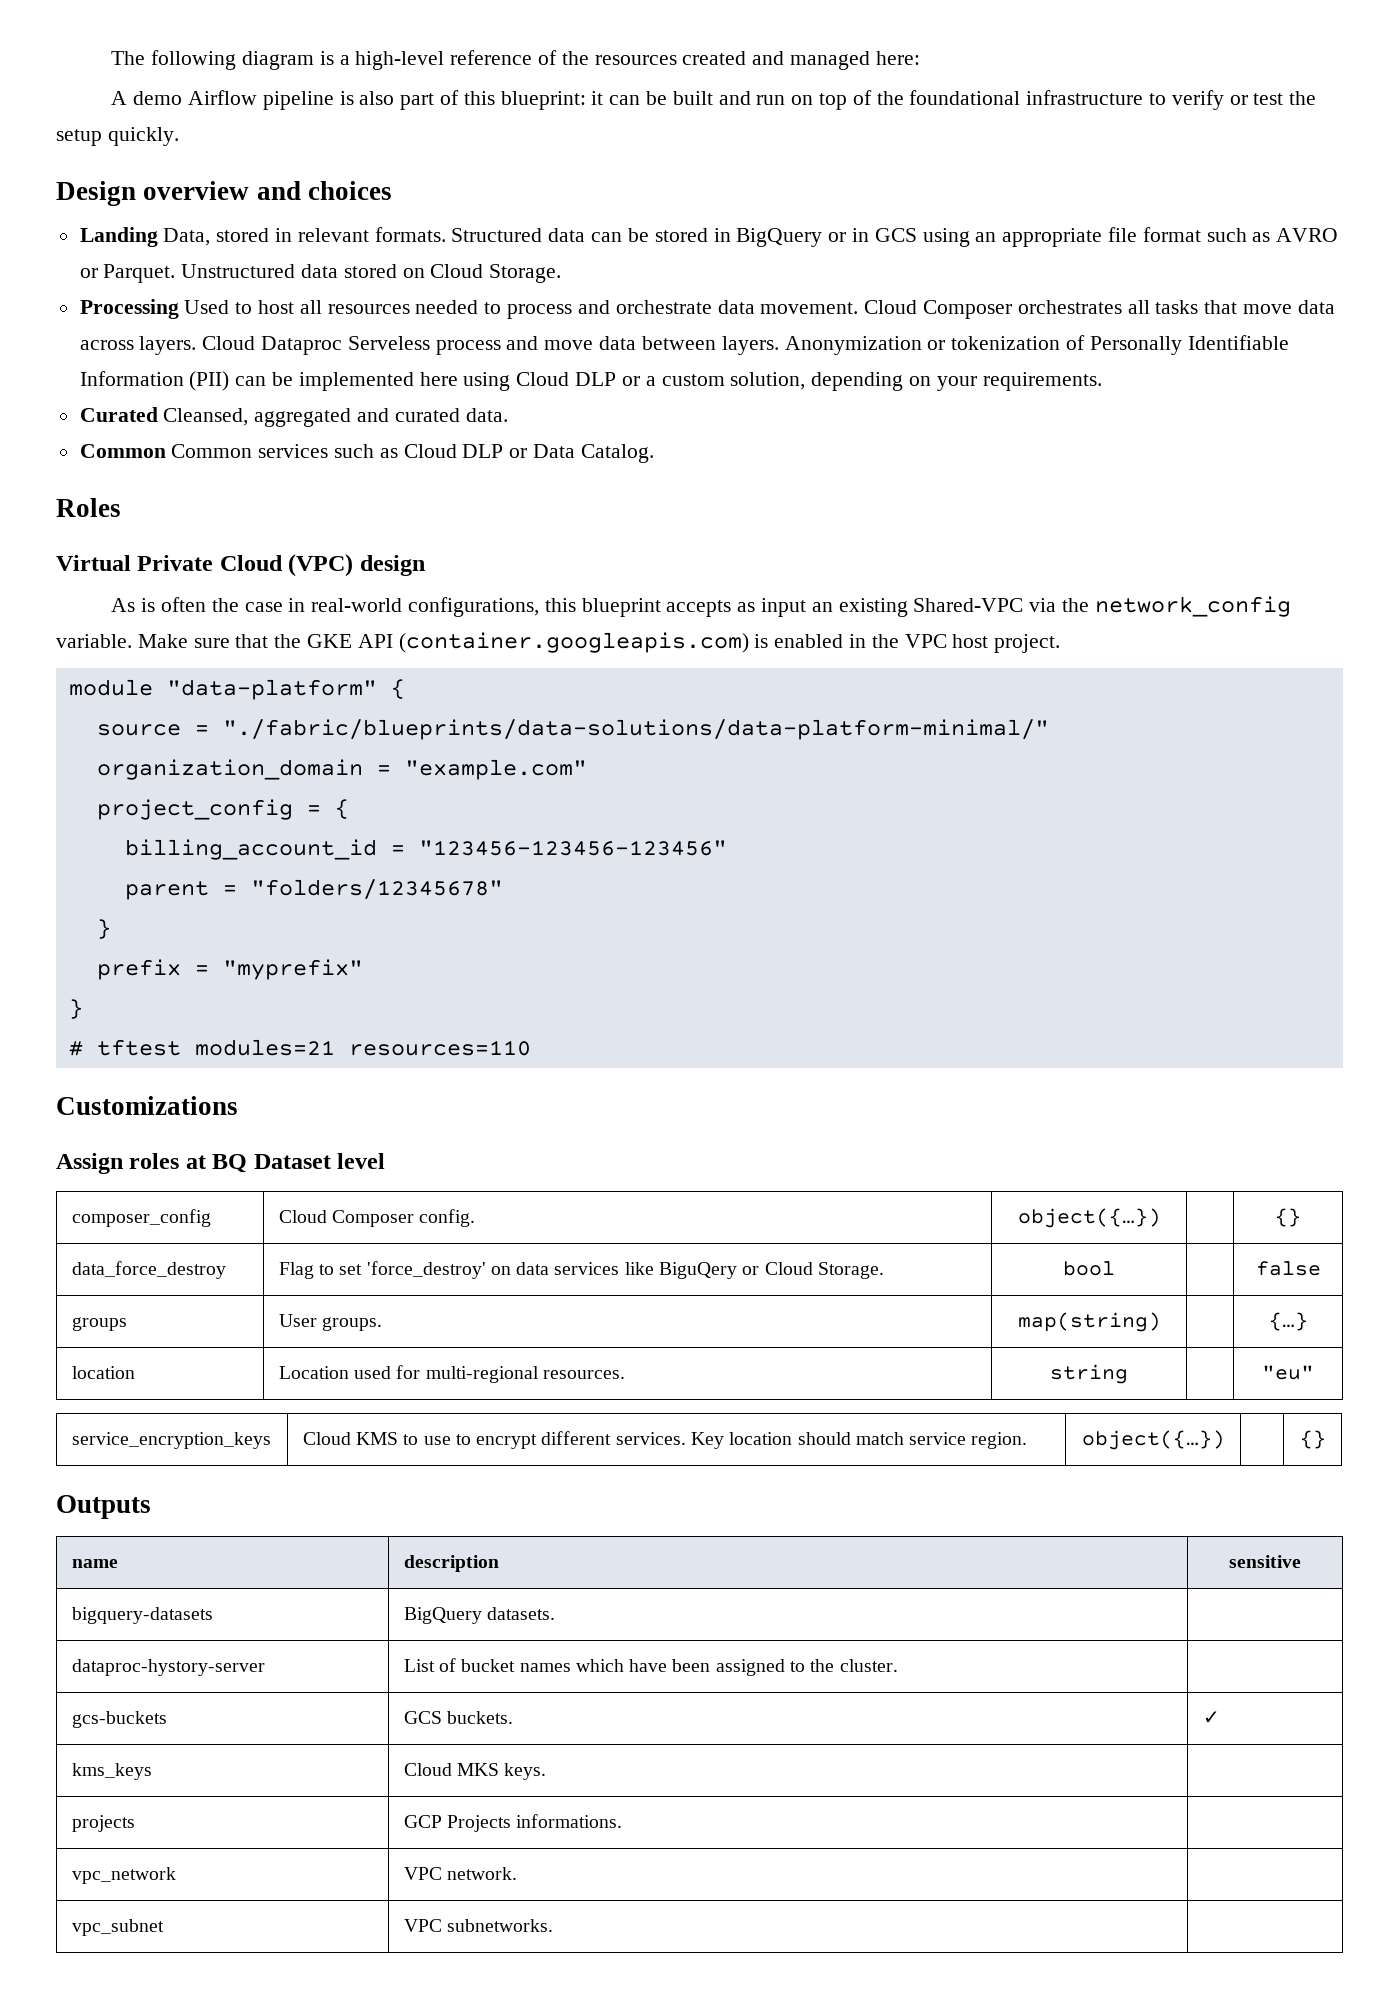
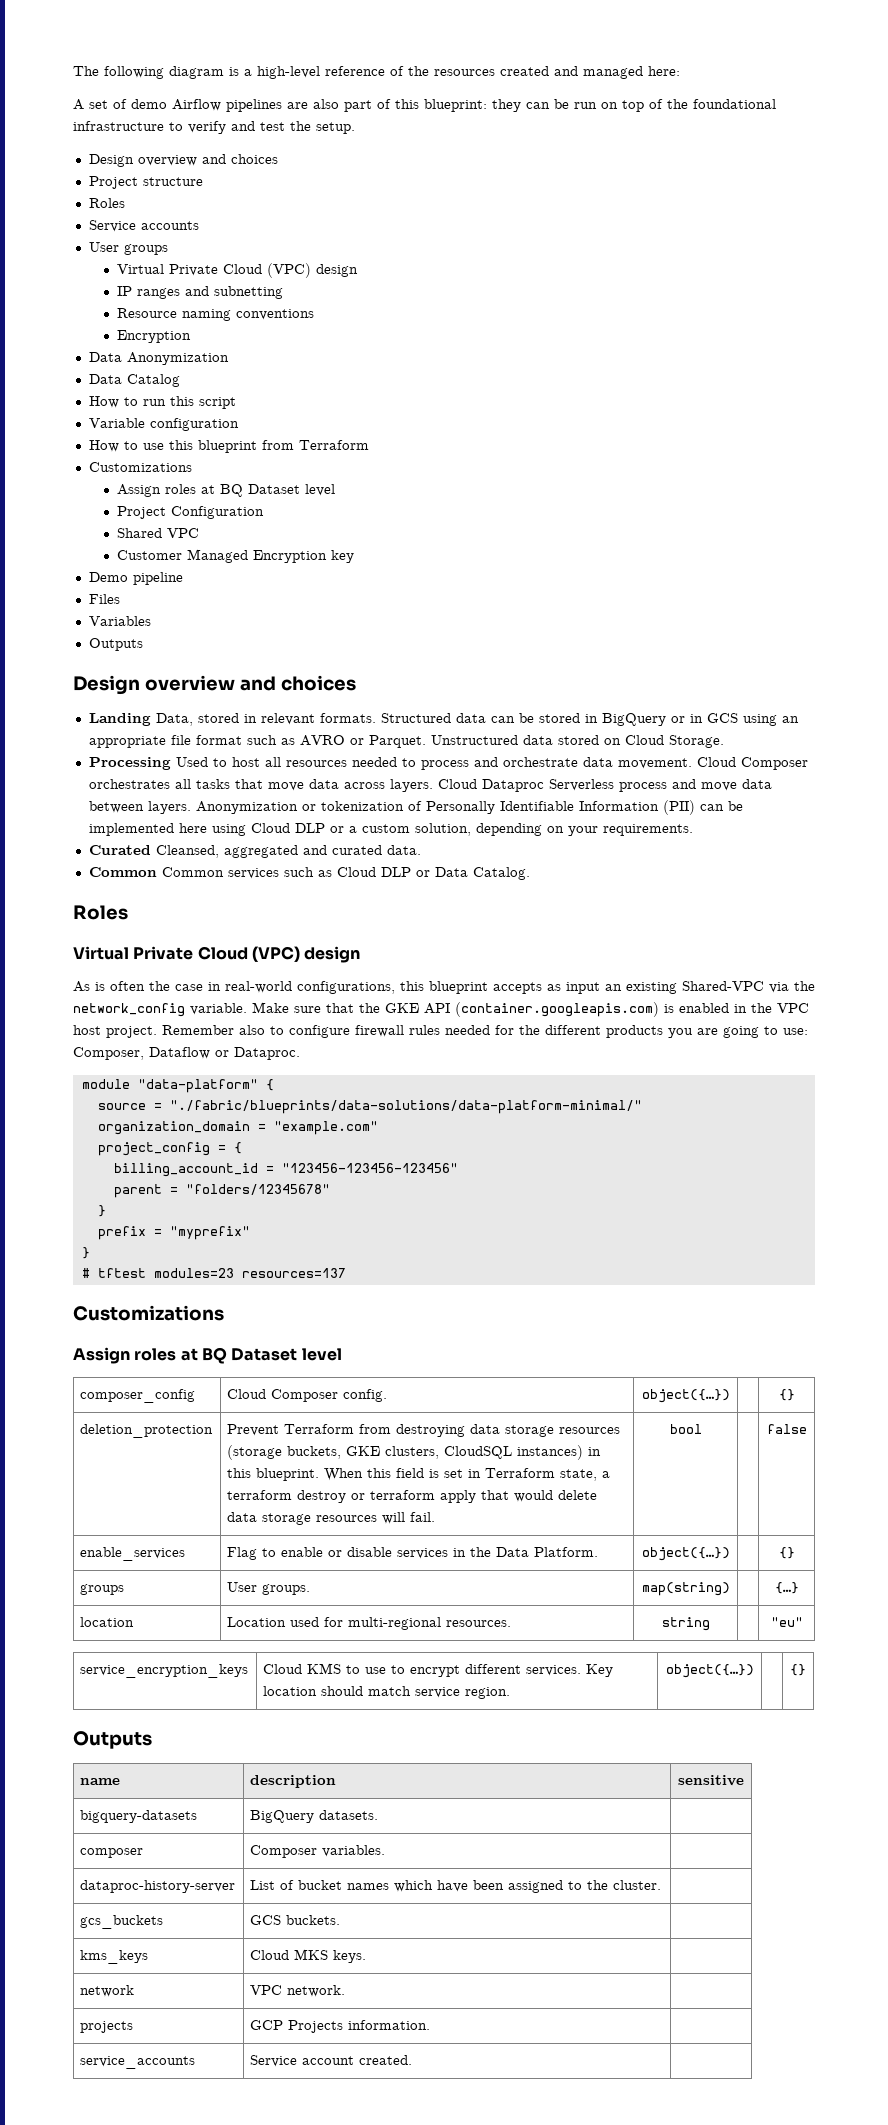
[133,90,354,110] demo Airflow pipeline is -> [89,99,308,112] set of demo Airflow pipelines are
[591,91,751,105] it can be built and -> [492,99,569,112] they can be
[1229,95,1248,105] or -> [231,121,255,131] and
[56,127,179,146] setup quickly. -> [316,122,355,134] [88,154,278,167] [88,176,203,189] [88,198,125,208] [88,220,199,232] [88,242,168,255] [117,263,359,278] [117,286,284,299] [117,308,315,321] [117,330,192,343] [88,352,229,365] [88,374,180,387] [88,396,236,409] [88,418,239,431] [88,440,369,453] [88,462,192,472] [117,484,336,497] [117,506,265,519] [117,528,200,538] [117,549,355,563] [88,572,183,585] [88,594,120,604] [88,616,151,626] [88,638,143,651] setup. // Design overview and choices // Project structure // Roles // Service accounts // User groups // Virtual Private Cloud (VPC) design // IP ranges and subnetting // Resource naming conventions // Encryption // Data Anonymization // Data Catalog // How to run this script // Variable configuration // How to use this blueprint from Terraform // Customizations // Assign roles at BQ Dataset level // Project Configuration // Shared VPC // Customer Managed Encryption key // Demo pipeline // Files // Variables // Outputs
[347,336,430,350] Serveless -> [548,779,614,791] Serverless
(1061, 643) none -> [162,1025,808,1038] [73,1047,300,1060] Remember also to configure firewall rules needed for the different products you are going to use: Composer, Dataflow or Dataproc.
[194,1039,531,1056] modules=21 resources=110 -> [153,1268,346,1278] modules=23 resources=137
[71,1261,226,1279] [278,1261,884,1279] [1063,1261,1115,1276] [1255,1261,1321,1276] data_force_destroy | Flag to set 'force_destroy' on data services like BiguQery or Cloud Storage. | bool | | false -> [80,1424,214,1438] [227,1424,621,1437] [227,1445,602,1460] [227,1468,611,1481] [227,1490,598,1503] [227,1512,436,1525] [669,1424,702,1434] [766,1424,807,1434] [80,1547,186,1561] [227,1547,599,1560] [641,1547,730,1561] [778,1547,795,1559] deletion_protection | Prevent Terraform from destroying data storage resources (storage buckets, GKE clusters, CloudSQL instances) in this blueprint. When this field is set in Terraform state, a terraform destroy or terraform apply that would delete data storage resources will fail. | bool | | false // enable_services | Flag to enable or disable services in the Data Platform. | object({…}) | | {}
[71,1659,265,1676] dataproc-hystory-server -> [80,1848,144,1858] [250,1845,386,1858] [80,1880,236,1893] composer | Composer variables. | // dataproc-history-server
[71,1711,167,1728] gcs-buckets -> [80,1915,164,1929] gcs_buckets
[1202,1711,1220,1724] ✓ -> (341, 1920) none
[71,1815,135,1832] [403,1814,623,1832] [71,1867,176,1884] [403,1867,518,1880] [71,1919,164,1936] [403,1919,554,1932] projects | GCP Projects informations. | // vpc_network | VPC network. | // vpc_subnet | VPC subnetworks. -> [80,1985,135,1997] [250,1985,346,1997] [80,2021,134,2033] [250,2020,431,2033] [80,2056,196,2069] [250,2055,413,2067] network | VPC network. | // projects | GCP Projects information. | // service_accounts | Service account created.

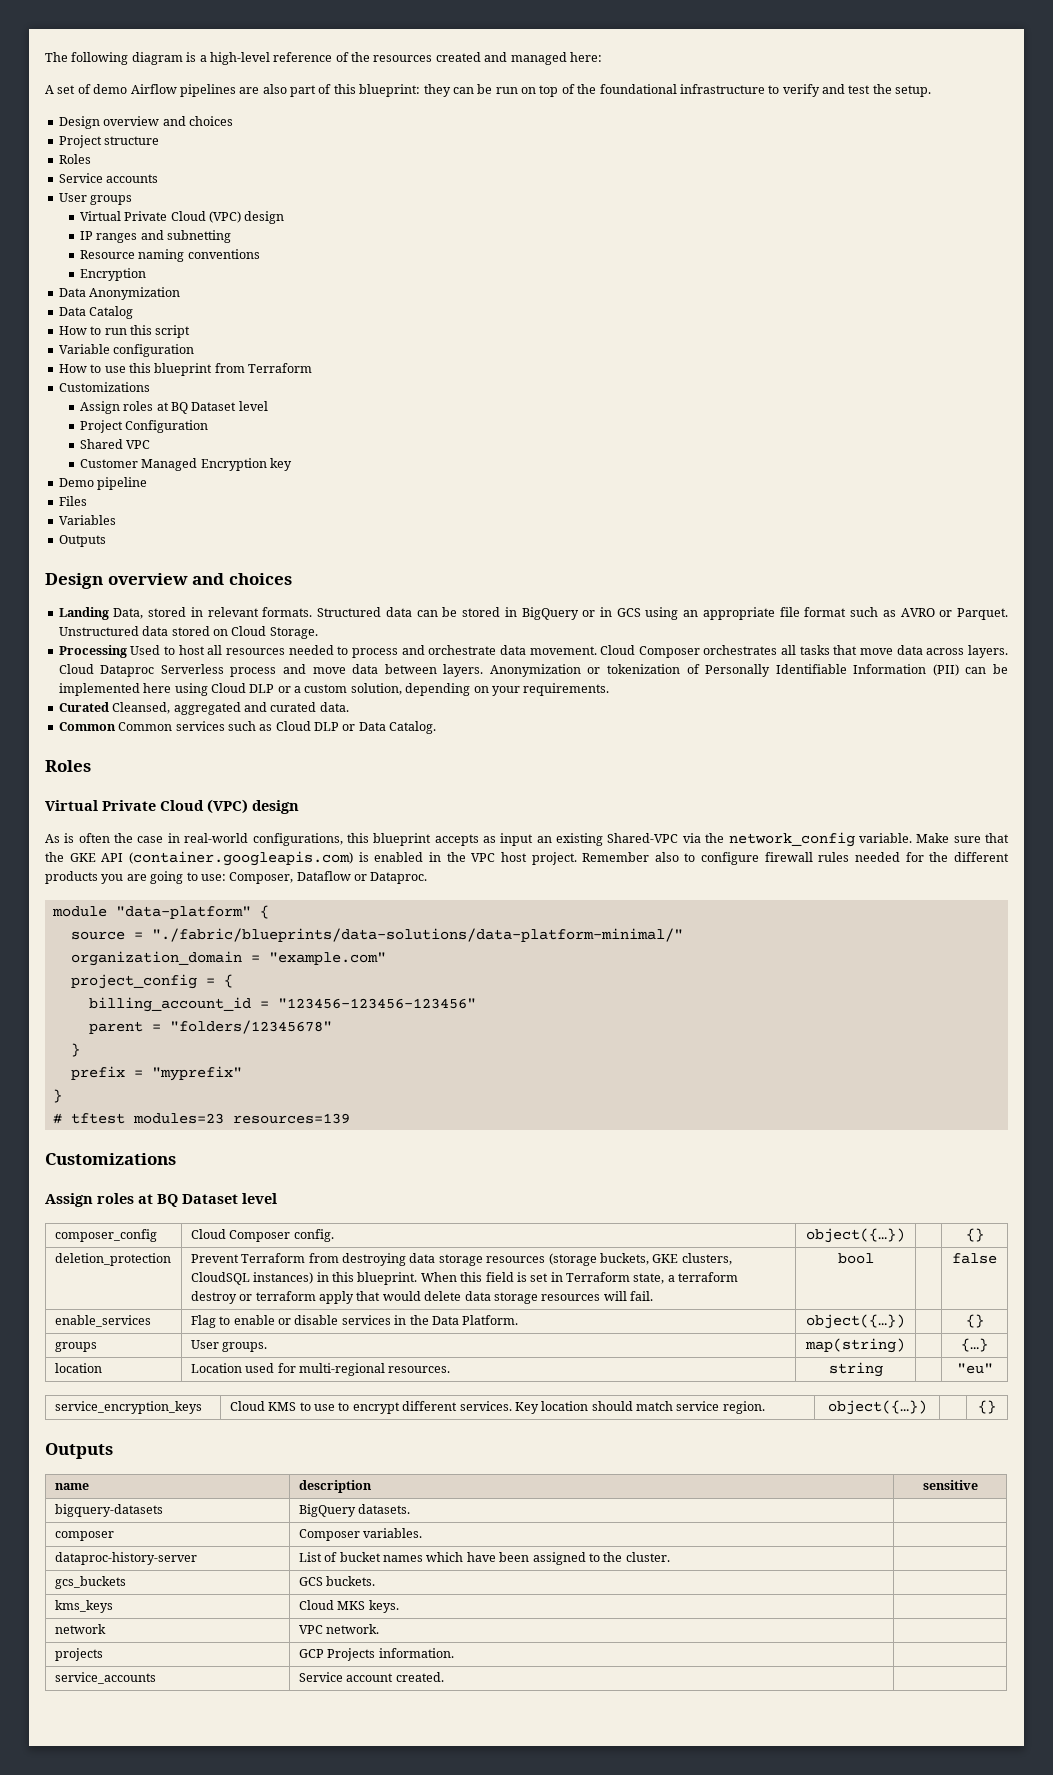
[241,1268,346,1278] resources=137 -> [232,1113,350,1124] resources=139

